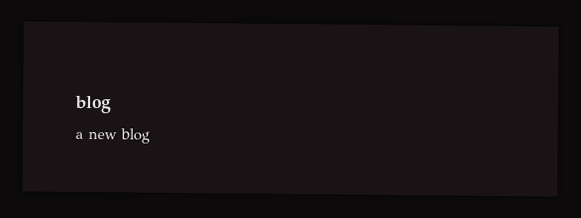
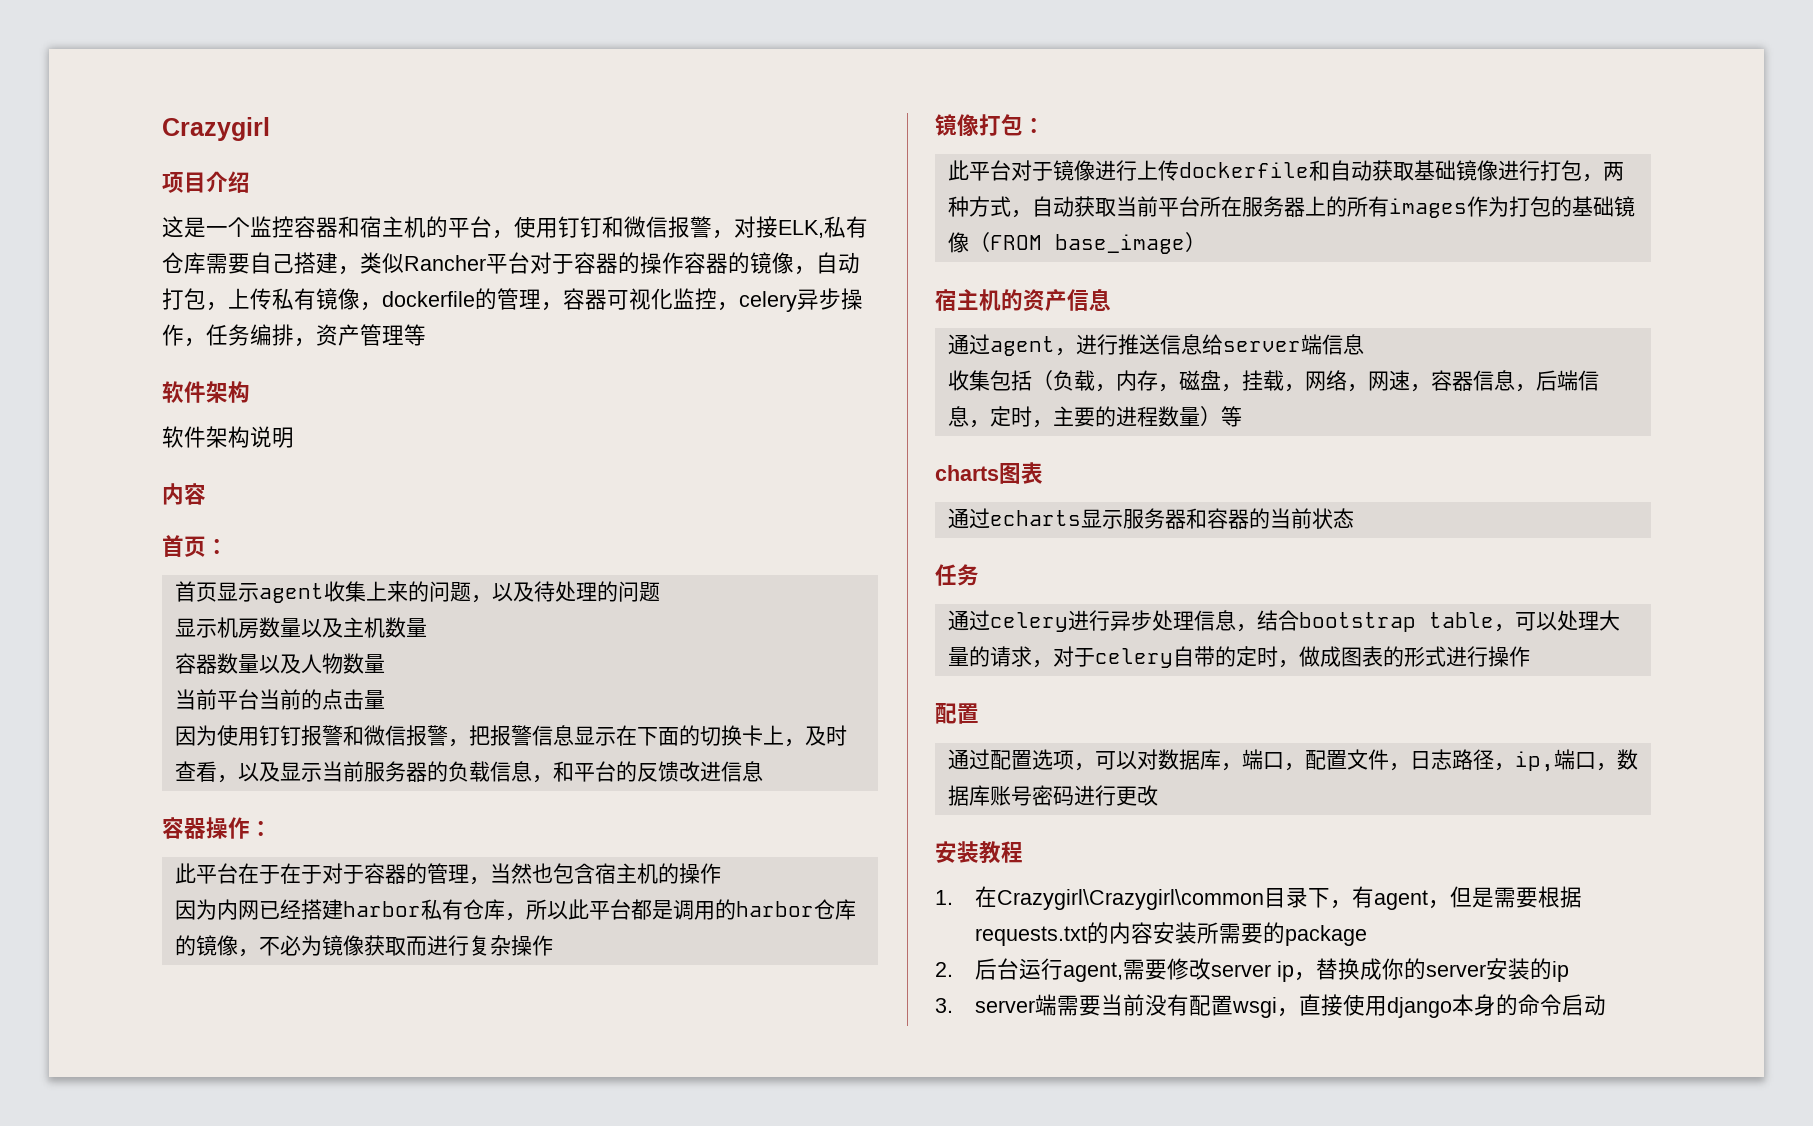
[74,95,112,114] [75,128,150,144] blog // a new blog -> [162,117,270,141] [162,171,250,193] [162,216,868,239] [162,252,860,275] [162,288,863,312] [162,324,426,347] [162,381,250,403] [162,426,294,448] [162,483,206,505] [162,535,228,557] [174,581,660,603] [174,617,427,639] [174,653,385,674] [174,689,385,710] [174,725,847,747] [174,761,763,783] [162,817,272,839] [174,863,721,885] [174,899,856,921] [174,935,553,957] [935,114,1045,136] [947,160,1624,182] [947,196,1635,218] [947,232,1206,254] [935,288,1111,312] [947,334,1364,356] [947,370,1599,392] [947,406,1242,428] [935,462,1043,484] [947,508,1354,529] [935,564,979,586] [947,610,1620,632] [947,646,1530,668] [935,703,979,724] [947,749,1638,772] [947,785,1158,806] [935,841,1023,864] [935,886,1582,910] [974,922,1367,946] [935,958,1569,982] [935,994,1606,1018] Crazygirl // 项目介绍 // 这是一个监控容器和宿主机的平台，使用钉钉和微信报警，对接ELK,私有仓库需要自己搭建，类似Rancher平台对于容器的操作容器的镜像，自动打包，上传私有镜像，dockerfile的管理，容器可视化监控，celery异步操作，任务编排，资产管理等 // 软件架构 // 软件架构说明 // 内容 // 首页： // 首页显示agent收集上来的问题，以及待处理的问题 // 显示机房数量以及主机数量 // 容器数量以及人物数量 // 当前平台当前的点击量 // 因为使用钉钉报警和微信报警，把报警信息显示在下面的切换卡上，及时查看，以及显示当前服务器的负载信息，和平台的反馈改进信息 // 容器操作： // 此平台在于在于对于容器的管理，当然也包含宿主机的操作 // 因为内网已经搭建harbor私有仓库，所以此平台都是调用的harbor仓库的镜像，不必为镜像获取而进行复杂操作 // 镜像打包： // 此平台对于镜像进行上传dockerfile和自动获取基础镜像进行打包，两种方式，自动获取当前平台所在服务器上的所有images作为打包的基础镜像（FROM base_image） // 宿主机的资产信息 // 通过agent，进行推送信息给server端信息 // 收集包括（负载，内存，磁盘，挂载，网络，网速，容器信息，后端信息，定时，主要的进程数量）等 // charts图表 // 通过echarts显示服务器和容器的当前状态 // 任务 // 通过celery进行异步处理信息，结合bootstrap table，可以处理大量的请求，对于celery自带的定时，做成图表的形式进行操作 // 配置 // 通过配置选项，可以对数据库，端口，配置文件，日志路径，ip,端口，数据库账号密码进行更改 // 安装教程 // 1.在Crazygirl\Crazygirl\common目录下，有agent，但是需要根据requests.txt的内容安装所需要的package // 2.后台运行agent,需要修改server ip，替换成你的server安装的ip // 3. server端需要当前没有配置wsgi，直接使用django本身的命令启动

